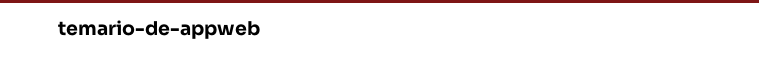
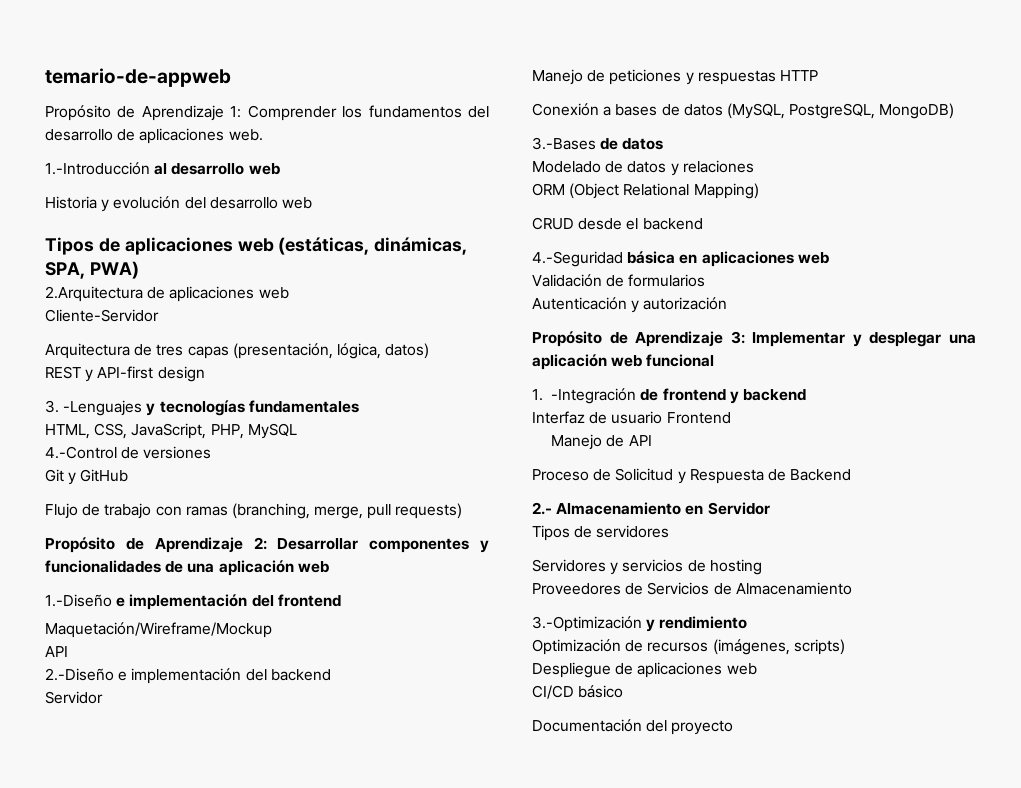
(260, 29) none -> [45,105,489,121] [45,128,263,144] [45,162,280,175] [45,196,312,212] [45,237,468,255] [45,261,139,279] [45,286,289,302] [45,309,159,322] [45,343,430,359] [45,366,205,382] [45,400,359,416] [45,423,297,439] [45,446,212,459] [45,469,129,485] [45,503,463,519] [45,537,489,553] [45,560,329,576] [45,594,341,610] [45,622,272,638] [45,646,68,657] [45,668,331,684] [45,691,103,704] [532,69,818,85] [532,103,955,119] [532,137,664,150] [532,160,754,176] [532,183,759,199] [532,217,703,230] [532,251,829,267] [532,274,706,287] [532,297,728,313] [532,331,976,347] [532,354,715,370] [532,388,806,404] [532,411,731,424] [551,434,652,450] [532,468,852,484] [532,502,770,515] [532,525,670,541] [532,559,762,575] [532,582,852,595] [532,616,748,632] [532,639,845,655] [532,662,757,678] [532,685,624,699] [532,719,734,735] // Propósito de Aprendizaje 1: Comprender los fundamentos del desarrollo de aplicaciones web. // 1.-Introducción al desarrollo web // Historia y evolución del desarrollo web // Tipos de aplicaciones web (estáticas, dinámicas, SPA, PWA) // 2.Arquitectura de aplicaciones web // Cliente-Servidor // Arquitectura de tres capas (presentación, lógica, datos) // REST y API-first design // 3. -Lenguajes y tecnologías fundamentales // HTML, CSS, JavaScript, PHP, MySQL // 4.-Control de versiones // Git y GitHub // Flujo de trabajo con ramas (branching, merge, pull requests) // Propósito de Aprendizaje 2: Desarrollar componentes y funcionalidades de una aplicación web // 1.-Diseño e implementación del frontend // Maquetación/Wireframe/Mockup // API // 2.-Diseño e implementación del backend // Servidor // Manejo de peticiones y respuestas HTTP // Conexión a bases de datos (MySQL, PostgreSQL, MongoDB) // 3.-Bases de datos // Modelado de datos y relaciones // ORM (Object Relational Mapping) // CRUD desde el backend // 4.-Seguridad básica en aplicaciones web // Validación de formularios // Autenticación y autorización // Propósito de Aprendizaje 3: Implementar y desplegar una aplicación web funcional // 1. -Integración de frontend y backend // Interfaz de usuario Frontend // Manejo de API // Proceso de Solicitud y Respuesta de Backend // 2.- Almacenamiento en Servidor // Tipos de servidores // Servidores y servicios de hosting // Proveedores de Servicios de Almacenamiento // 3.-Optimización y rendimiento // Optimización de recursos (imágenes, scripts) // Despliegue de aplicaciones web // CI/CD básico // Documentación del proyecto

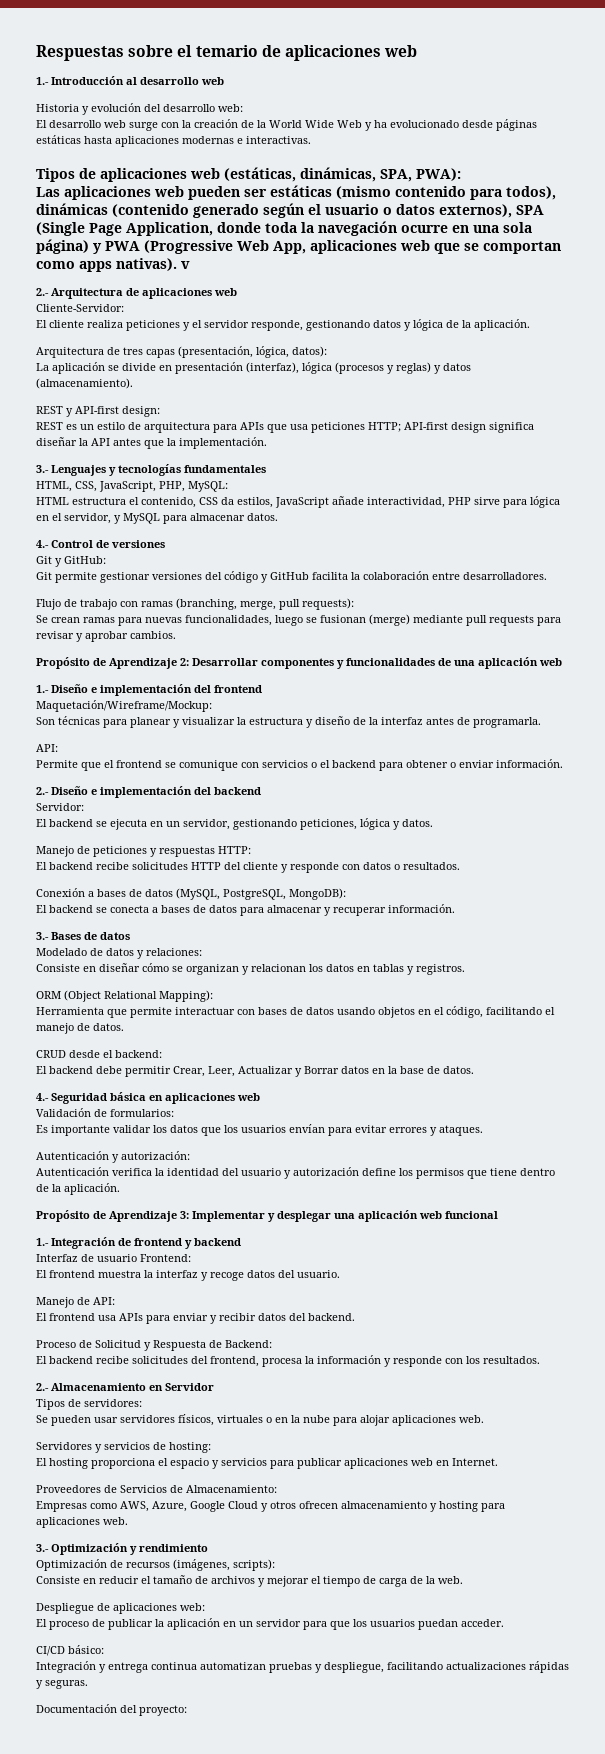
[45,68,231,87] [45,105,489,121] [45,128,263,144] [45,162,150,175] temario-de-appweb // Propósito de Aprendizaje 1: Comprender los fundamentos del desarrollo de aplicaciones web. // 1.-Introducción -> [36,45,418,61] [36,76,124,85] Respuestas sobre el temario de aplicaciones web // 1.- Introducción
[281,197,312,209] web -> [218,104,243,112] [36,119,537,131] [36,135,311,147] web: // El desarrollo web surge con la creación de la World Wide Web y ha evolucionado desde páginas estáticas hasta aplicaciones modernas e interactivas.
[89,261,139,279] [45,286,289,302] [45,309,159,322] PWA) // 2.Arquitectura de aplicaciones web // Cliente-Servidor -> [416,168,461,181] [36,185,556,200] [36,203,544,218] [36,221,532,236] [36,239,561,254] [36,258,190,272] [36,288,237,299] [36,304,124,312] [36,319,530,331] PWA): // Las aplicaciones web pueden ser estáticas (mismo contenido para todos), dinámicas (contenido generado según el usuario o datos externos), SPA (Single Page Application, donde toda la navegación ocurre en una sola página) y PWA (Progressive Web App, aplicaciones web que se comportan como apps nativas). v // 2.- Arquitectura de aplicaciones web // Cliente-Servidor: // El cliente realiza peticiones y el servidor responde, gestionando datos y lógica de la aplicación.
[385,343,430,359] [45,366,205,382] [45,400,143,416] datos) // REST y API-first design // 3. -Lenguajes -> [292,346,327,357] [36,362,471,374] [36,378,133,389] [36,406,160,417] [36,422,534,433] [36,437,267,449] [36,465,106,476] datos): // La aplicación se divide en presentación (interfaz), lógica (procesos y reglas) y datos (almacenamiento). // REST y API-first design: // REST es un estilo de arquitectura para APIs que usa peticiones HTTP; API-first design significa diseñar la API antes que la implementación. // 3.- Lenguajes
[247,423,297,439] [45,446,212,459] [45,469,129,485] MySQL // 4.-Control de versiones // Git y GitHub -> [188,481,228,492] [36,496,560,508] [36,513,278,524] [36,540,165,548] [36,556,106,567] [36,571,547,583] MySQL: // HTML estructura el contenido, CSS da estilos, JavaScript añade interactividad, PHP sirve para lógica en el servidor, y MySQL para almacenar datos. // 4.- Control de versiones // Git y GitHub: // Git permite gestionar versiones del código y GitHub facilita la colaboración entre desarrolladores.
[395,503,463,519] requests) -> [302,598,354,610] [36,614,561,626] [36,631,176,642] requests): // Se crean ramas para nuevas funcionalidades, luego se fusionan (merge) mediante pull requests para revisar y aprobar cambios.
[45,594,112,607] 1.-Diseño -> [36,684,88,693] 1.- Diseño
[45,622,272,638] [45,646,68,657] [45,668,331,684] [45,691,103,704] Maquetación/Wireframe/Mockup // API // 2.-Diseño e implementación del backend // Servidor -> [36,700,212,712] [36,716,541,728] [36,744,58,752] [36,759,563,771] [36,786,261,798] [36,803,84,811] [36,818,433,830] Maquetación/Wireframe/Mockup: // Son técnicas para planear y visualizar la estructura y diseño de la interfaz antes de programarla. // API: // Permite que el frontend se comunique con servicios o el backend para obtener o enviar información. // 2.- Diseño e implementación del backend // Servidor: // El backend se ejecuta en un servidor, gestionando peticiones, lógica y datos.
[779,70,818,81] HTTP -> [218,846,251,854] [36,862,460,873] HTTP: // El backend recibe solicitudes HTTP del cliente y responde con datos o resultados.
[879,103,955,119] [532,137,596,150] MongoDB) // 3.-Bases -> [289,888,346,900] [36,904,455,916] [36,932,81,940] MongoDB): // El backend se conecta a bases de datos para almacenar y recuperar información. // 3.- Bases
[682,160,754,173] [532,183,759,199] relaciones // ORM (Object Relational Mapping) -> [146,948,202,956] [36,963,465,975] [36,990,213,1002] [36,1006,555,1018] [36,1023,124,1034] relaciones: // Consiste en diseñar cómo se organizan y relacionan los datos en tablas y registros. // ORM (Object Relational Mapping): // Herramienta que permite interactuar con bases de datos usando objetos en el código, facilitando el manejo de datos.
[642,218,703,230] [532,251,623,267] backend // 4.-Seguridad -> [115,1050,162,1058] [36,1066,474,1077] [36,1093,107,1104] backend: // El backend debe permitir Crear, Leer, Actualizar y Borrar datos en la base de datos. // 4.- Seguridad
[628,274,706,287] [532,297,728,313] formularios // Autenticación y autorización -> [110,1109,174,1117] [36,1124,483,1136] [36,1151,190,1163] [36,1167,555,1179] [36,1183,120,1195] formularios: // Es importante validar los datos que los usuarios envían para evitar errores y ataques. // Autenticación y autorización: // Autenticación verifica la identidad del usuario y autorización define los permisos que tiene dentro de la aplicación.
[532,388,637,404] 1. -Integración -> [36,1237,116,1249] 1.- Integración
[666,412,731,424] [551,434,652,450] Frontend // Manejo de API -> [140,1254,191,1262] [36,1270,340,1281] [36,1297,115,1308] [36,1313,355,1324] Frontend: // El frontend muestra la interfaz y recoge datos del usuario. // Manejo de API: // El frontend usa APIs para enviar y recibir datos del backend.
[790,469,852,481] Backend -> [225,1340,272,1348] [36,1355,540,1367] Backend: // El backend recibe solicitudes del frontend, procesa la información y responde con los resultados.
[596,525,670,538] servidores -> [84,1399,142,1407] [36,1414,484,1426] servidores: // Se pueden usar servidores físicos, virtuales o en la nube para alojar aplicaciones web.
[709,559,762,575] [532,582,852,595] [532,616,642,632] hosting // Proveedores de Servicios de Almacenamiento // 3.-Optimización -> [169,1442,211,1453] [36,1458,498,1469] [36,1485,277,1493] [36,1501,505,1512] [36,1517,128,1528] [36,1543,128,1555] hosting: // El hosting proporciona el espacio y servicios para publicar aplicaciones web en Internet. // Proveedores de Servicios de Almacenamiento: // Empresas como AWS, Azure, Google Cloud y otros ofrecen almacenamiento y hosting para aplicaciones web. // 3.- Optimización
[793,639,845,655] [532,662,757,678] [532,685,624,699] scripts) // Despliegue de aplicaciones web // CI/CD básico -> [233,1559,275,1571] [36,1575,463,1587] [36,1603,205,1614] [36,1618,504,1630] [36,1645,104,1656] [36,1661,569,1673] [36,1680,88,1689] scripts): // Consiste en reducir el tamaño de archivos y mejorar el tiempo de carga de la web. // Despliegue de aplicaciones web: // El proceso de publicar la aplicación en un servidor para que los usuarios puedan acceder. // CI/CD básico: // Integración y entrega continua automatizan pruebas y despliegue, facilitando actualizaciones rápidas y seguras.
[671,720,734,735] proyecto -> [139,1705,187,1716] proyecto:

